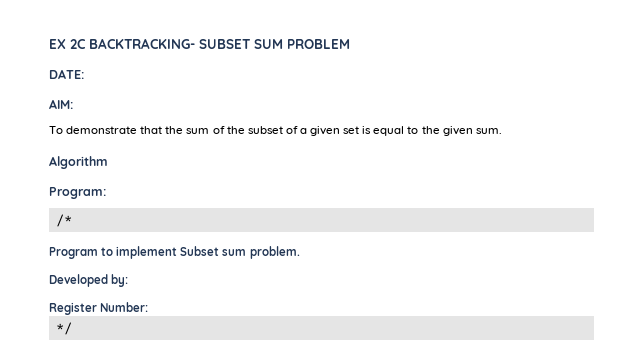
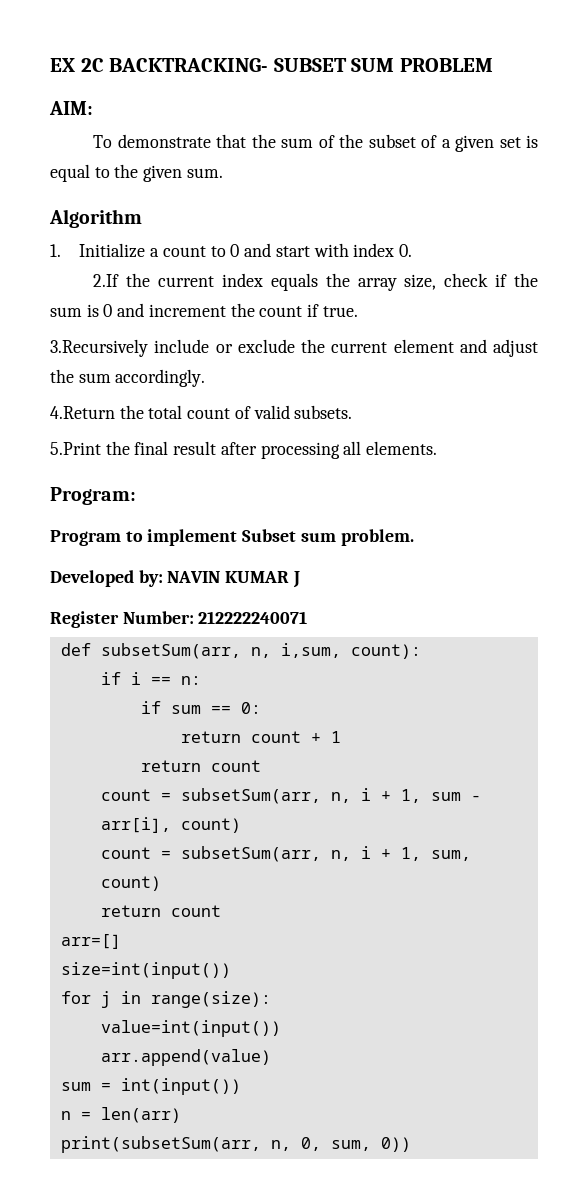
[49,69,84,79] // DATE: -> (493, 65) none
(108, 162) none -> [50,243,412,258] [93,273,538,291] [50,303,358,317] [50,339,538,357] [50,369,206,387] [50,405,353,419] [50,441,438,459] // 1. Initialize a count to 0 and start with index 0. // 2.If the current index equals the array size, check if the sum is 0 and increment the count if true. // 3.Recursively include or exclude the current element and adjust the sum accordingly. // 4.Return the total count of valid subsets. // 5.Print the final result after processing all elements.
[55,214,72,227] // /* -> (136, 496) none
(129, 280) none -> [167,571,300,588] NAVIN KUMAR J
[55,322,72,335] // */ -> [198,611,308,624] [60,643,421,659] [100,672,201,685] [140,701,261,714] [180,731,341,743] [140,760,261,772] [100,788,481,804] [100,817,241,833] [100,846,471,862] [100,876,161,891] [100,905,221,917] [60,934,121,949] [60,962,231,979] [60,991,271,1008] [100,1020,281,1037] [100,1049,271,1066] [60,1078,241,1095] [60,1107,181,1123] [60,1136,411,1153] 212222240071 // def subsetSum(arr, n, i,sum, count): // if i == n: // if sum == 0: // return count + 1 // return count // count = subsetSum(arr, n, i + 1, sum - arr[i], count) // count = subsetSum(arr, n, i + 1, sum, count) // return count // arr=[] // size=int(input()) // for j in range(size): // value=int(input()) // arr.append(value) // sum = int(input()) // n = len(arr) // print(subsetSum(arr, n, 0, sum, 0))

